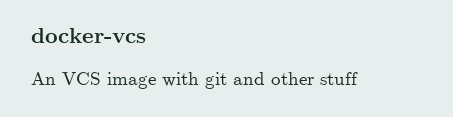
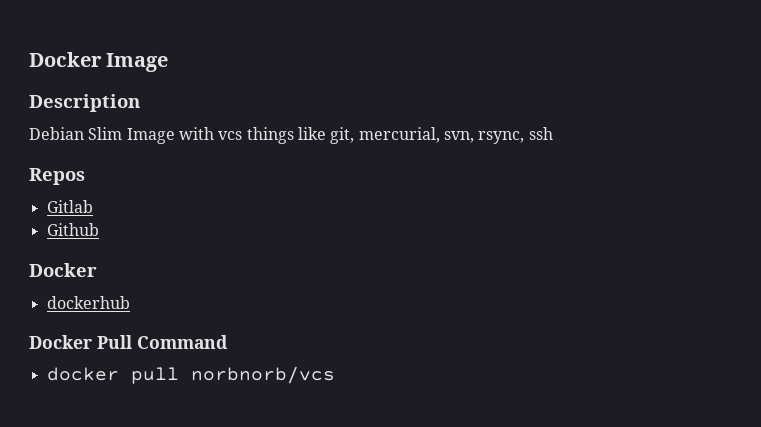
[31,28,146,43] [31,72,358,89] docker-vcs // An VCS image with git and other stuff -> [29,52,169,72] [29,94,140,112] [29,127,553,144] [29,168,85,185] [46,200,93,213] [46,223,99,236] [29,263,97,277] [46,296,130,309] [29,335,228,349] [46,366,335,384] Docker Image // Description // Debian Slim Image with vcs things like git, mercurial, svn, rsync, ssh // Repos // Gitlab // Github // Docker // dockerhub // Docker Pull Command // docker pull norbnorb/vcs

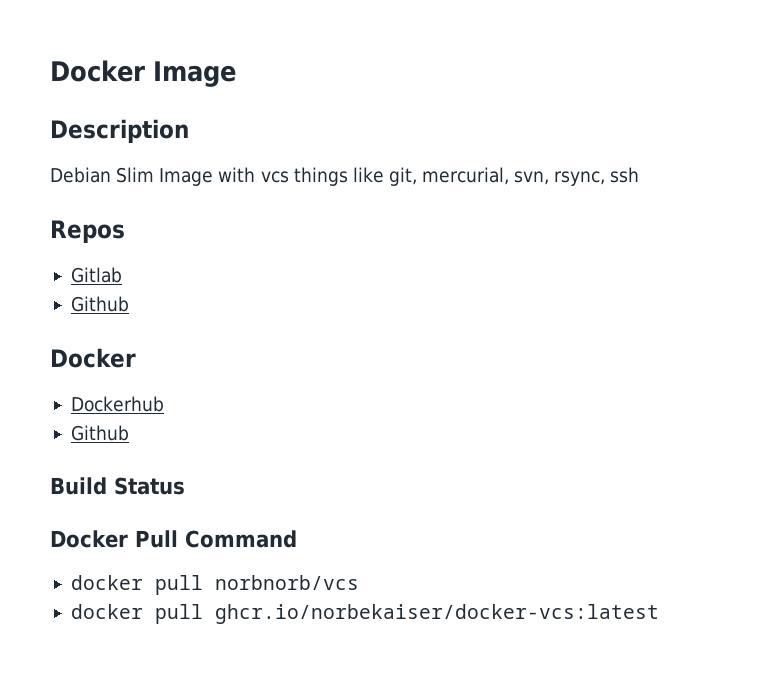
[46,296,130,309] dockerhub -> [70,396,164,412] [70,425,129,441] [50,477,185,495] Dockerhub // Github // Build Status
(335, 375) none -> [70,604,659,624] // docker pull ghcr.io/norbekaiser/docker-vcs:latest

